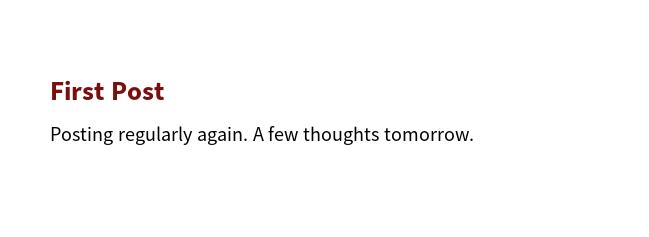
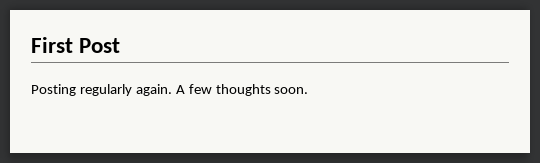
[384,128,475,141] tomorrow. -> [274,87,309,94] soon.

